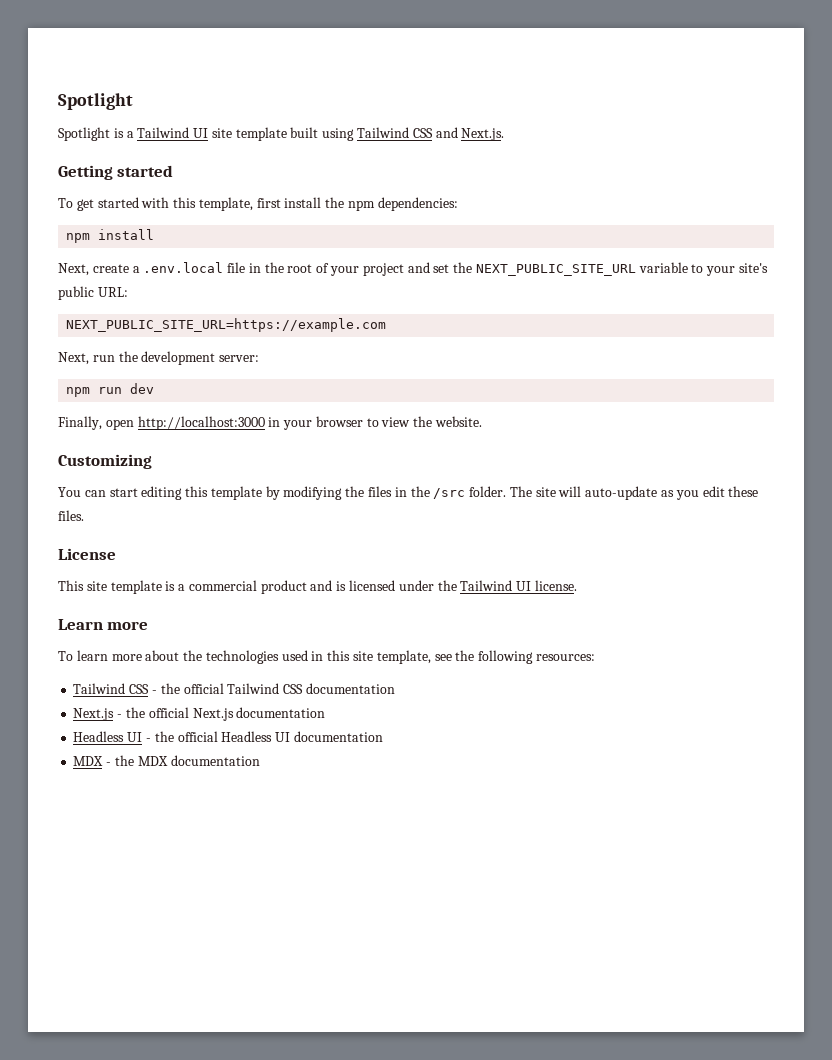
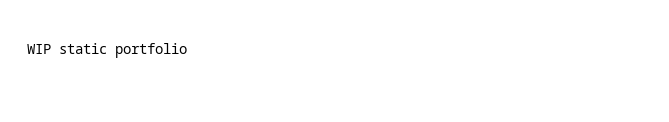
[58,93,133,110] [58,127,505,141] [58,165,174,180] [58,197,458,211] [66,229,155,243] [58,262,769,276] [58,286,128,300] [66,318,387,332] [58,351,260,365] [66,383,155,397] [58,416,483,430] [58,454,152,469] [58,486,759,500] [58,510,84,521] [58,548,116,560] [58,580,577,594] [58,619,149,630] [58,650,595,664] [73,683,395,694] [73,707,326,721] [73,731,383,742] [73,755,260,766] Spotlight // Spotlight is a Tailwind UI site template built using Tailwind CSS and Next.js. // Getting started // To get started with this template, first install the npm dependencies: // npm install // Next, create a .env.local file in the root of your project and set the NEXT_PUBLIC_SITE_URL variable to your site's public URL: // NEXT_PUBLIC_SITE_URL=https://example.com // Next, run the development server: // npm run dev // Finally, open http://localhost:3000 in your browser to view the website. // Customizing // You can start editing this template by modifying the files in the /src folder. The site will auto-update as you edit these files. // License // This site template is a commercial product and is licensed under the Tailwind UI license. // Learn more // To learn more about the technologies used in this site template, see the following resources: // Tailwind CSS - the official Tailwind CSS documentation // Next.js - the official Next.js documentation // Headless UI - the official Headless UI documentation // MDX - the MDX documentation -> [27,43,187,58] WIP static portfolio

